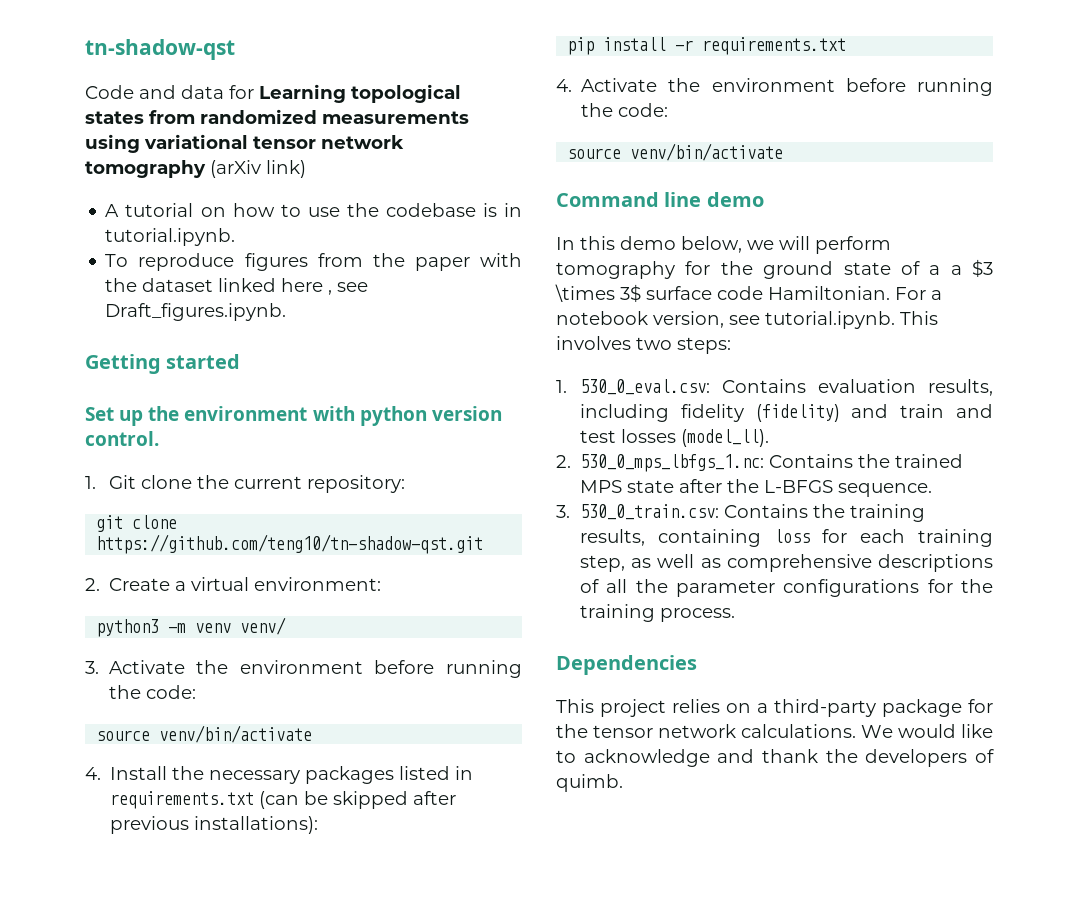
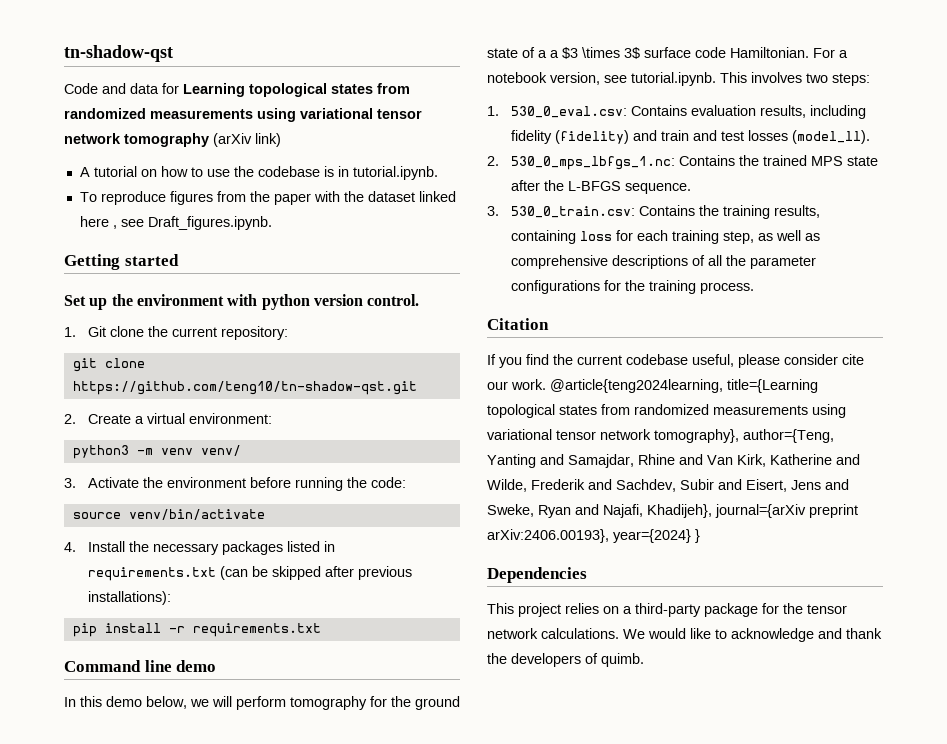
[556,78,993,96] [581,103,669,117] [567,143,784,161] // 4. Activate the environment before running the code: // source venv/bin/activate -> (321, 630) none
(735, 615) none -> [487,318,549,330] [487,354,864,368] [487,379,818,393] [487,404,846,418] [487,429,834,443] [487,454,860,468] [487,479,849,492] [487,504,858,518] [487,529,700,543] // Citation // If you find the current codebase useful, please consider cite our work. @article{teng2024learning, title={Learning topological states from randomized measurements using variational tensor network tomography}, author={Teng, Yanting and Samajdar, Rhine and Van Kirk, Katherine and Wilde, Frederik and Sachdev, Subir and Eisert, Jens and Sweke, Ryan and Najafi, Khadijeh}, journal={arXiv preprint arXiv:2406.00193}, year={2024} }

